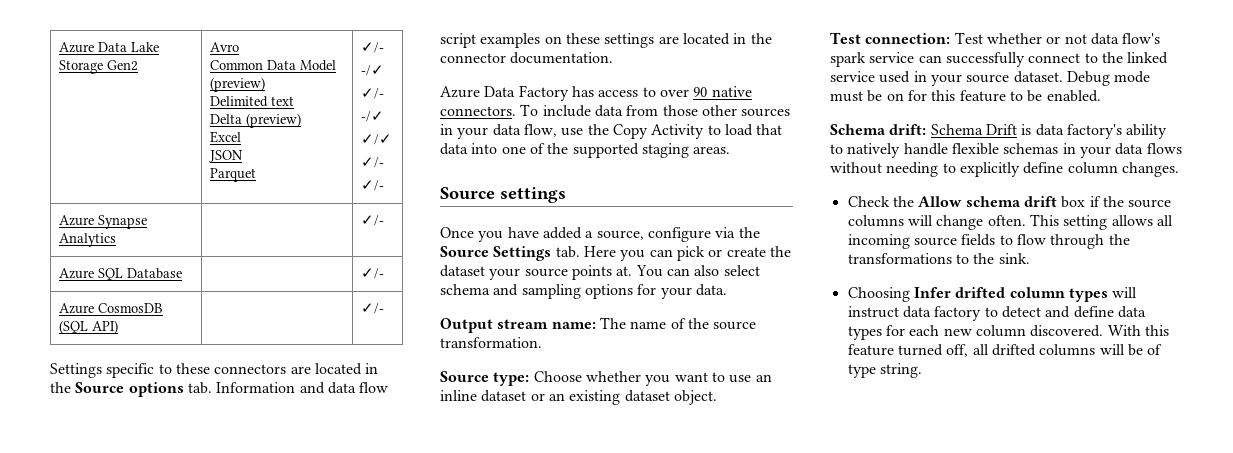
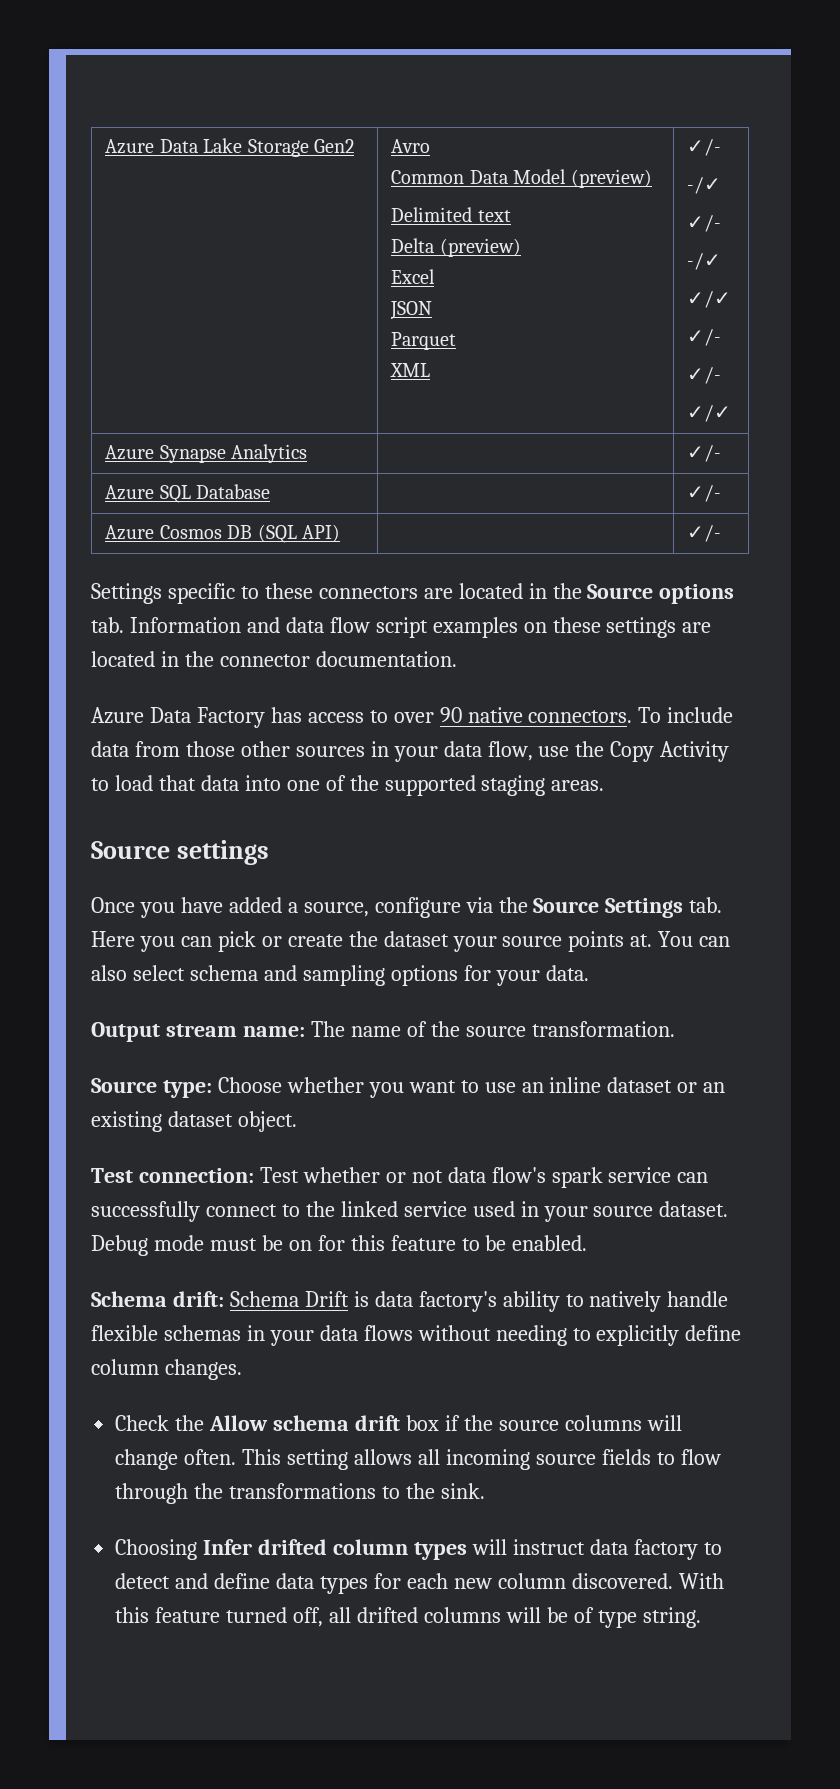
(256, 175) none -> [390,363,431,377] // XML
(384, 185) none -> [687,405,732,422] // ✓/✓
[97,303,163,313] CosmosDB -> [159,525,253,539] Cosmos DB

